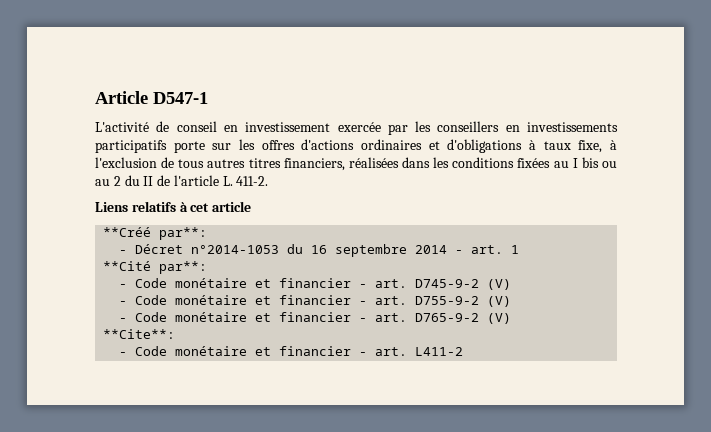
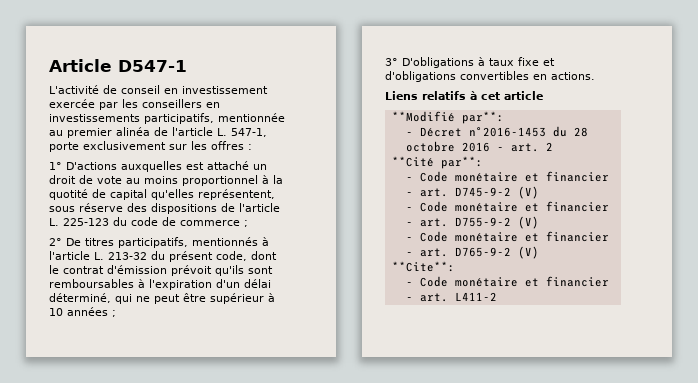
[95,139,618,153] [95,157,617,171] [95,175,269,186] participatifs porte sur les offres d'actions ordinaires et d'obligations à taux fixe, à l'exclusion de tous autres titres financiers, réalisées dans les conditions fixées au I bis ou au 2 du II de l'article L. 411-2. -> [144,113,285,124] [49,127,267,138] [49,141,252,152] [49,161,267,172] [49,175,283,186] [49,189,275,200] [49,203,280,214] [49,217,248,227] [49,237,269,248] [49,251,277,262] [49,265,273,276] [49,279,271,290] [49,293,275,304] [49,307,116,317] [385,57,555,68] [385,71,595,82] participatifs, mentionnée au premier alinéa de l'article L. 547-1, porte exclusivement sur les offres : // 1° D'actions auxquelles est attaché un droit de vote au moins proportionnel à la quotité de capital qu'elles représentent, sous réserve des dispositions de l'article L. 225-123 du code de commerce ; // 2° De titres participatifs, mentionnés à l'article L. 213-32 du présent code, dont le contrat d'émission prévoit qu'ils sont remboursables à l'expiration d'un délai déterminé, qui ne peut être supérieur à 10 années ; // 3° D'obligations à taux fixe et d'obligations convertibles en actions.
[103,227,152,237] **Créé -> [391,111,455,122] **Modifié
[191,244,520,257] n°2014-1053 du 16 septembre 2014 - art. 1 -> [468,126,588,137] [405,141,553,152] n°2016-1453 du 28 octobre 2016 - art. 2

